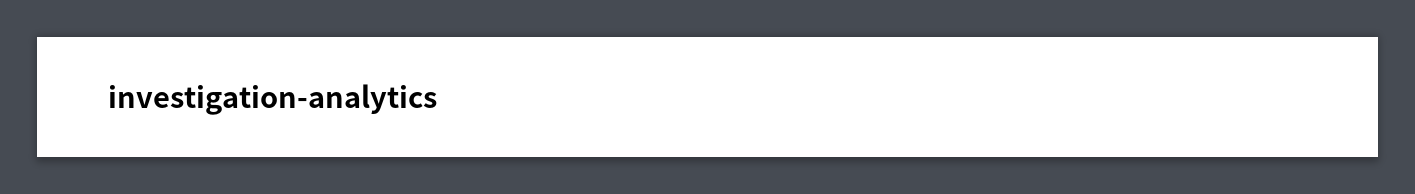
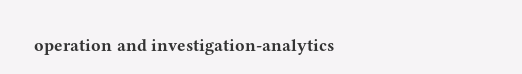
(108, 99) none -> [34,39,147,55] operation and

